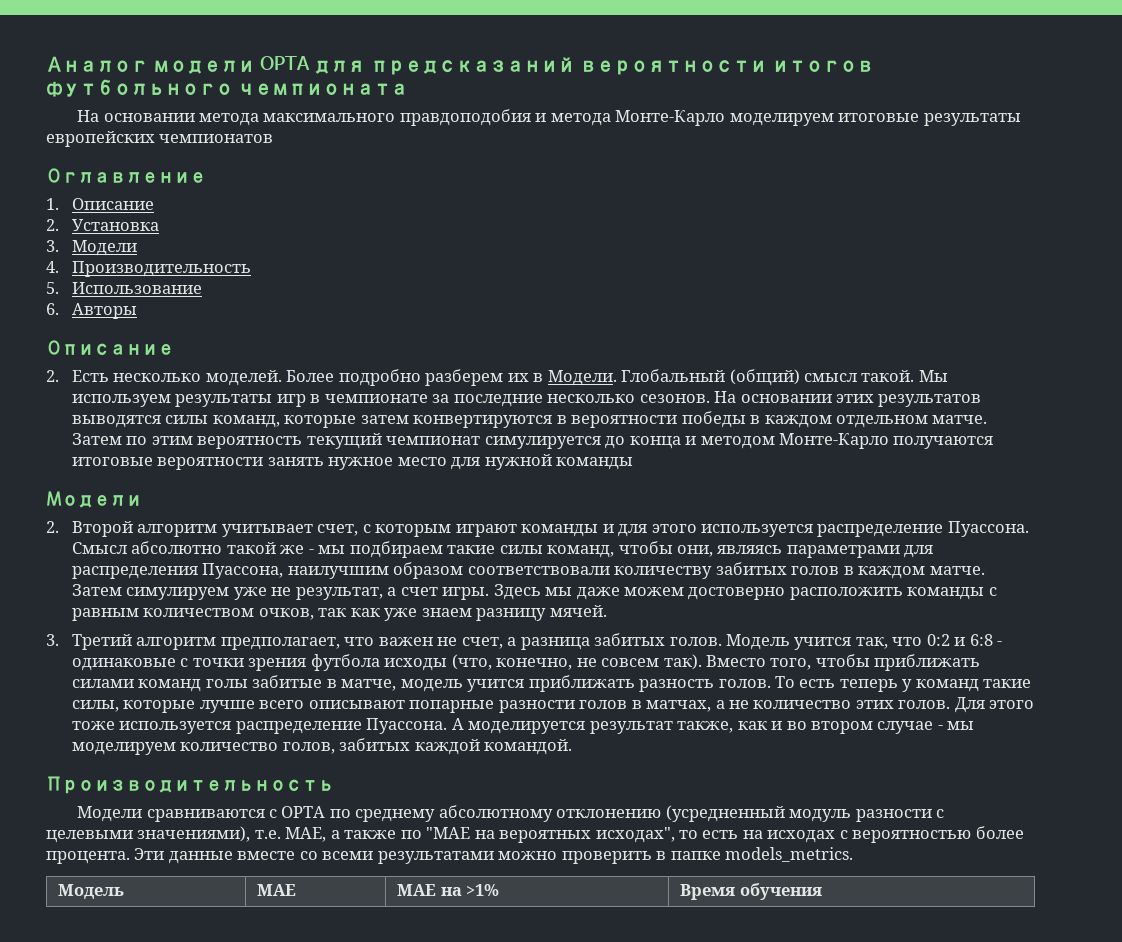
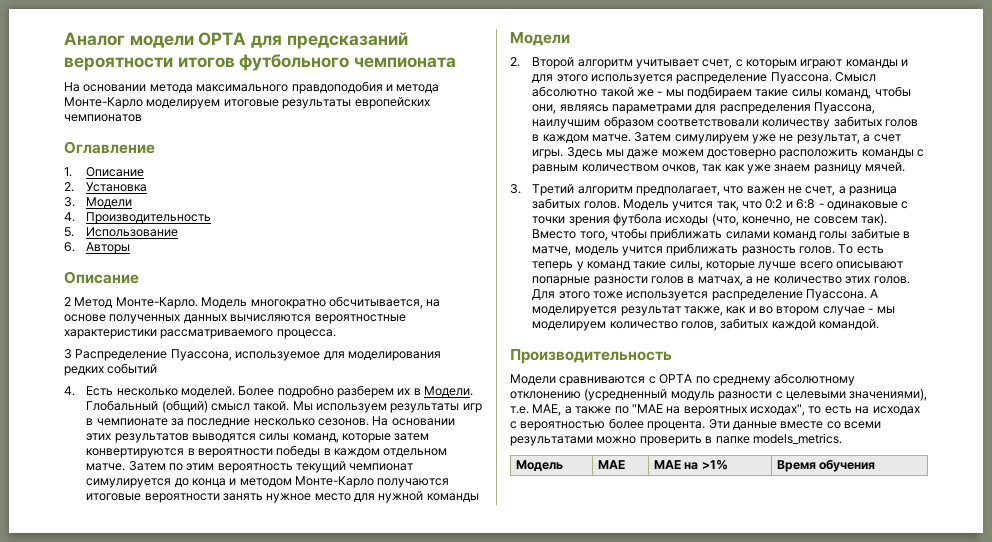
[46,370,59,382] 2. -> [64,296,441,309] [64,314,406,324] [64,329,336,339] [64,349,441,361] [64,363,158,376] [64,386,75,396] 2 Метод Монте-Карло. Модель многократно обсчитывается, на основе полученных данных вычисляются вероятностные характеристики рассматриваемого процесса. // 3 Распределение Пуассона, используемое для моделирования редких событий // 4.

